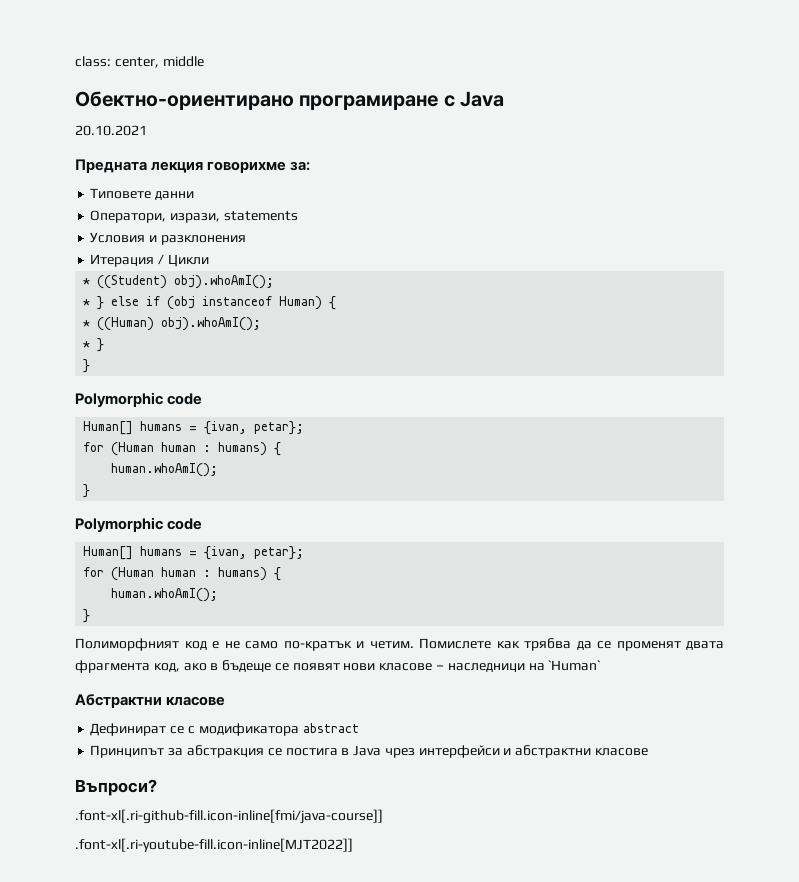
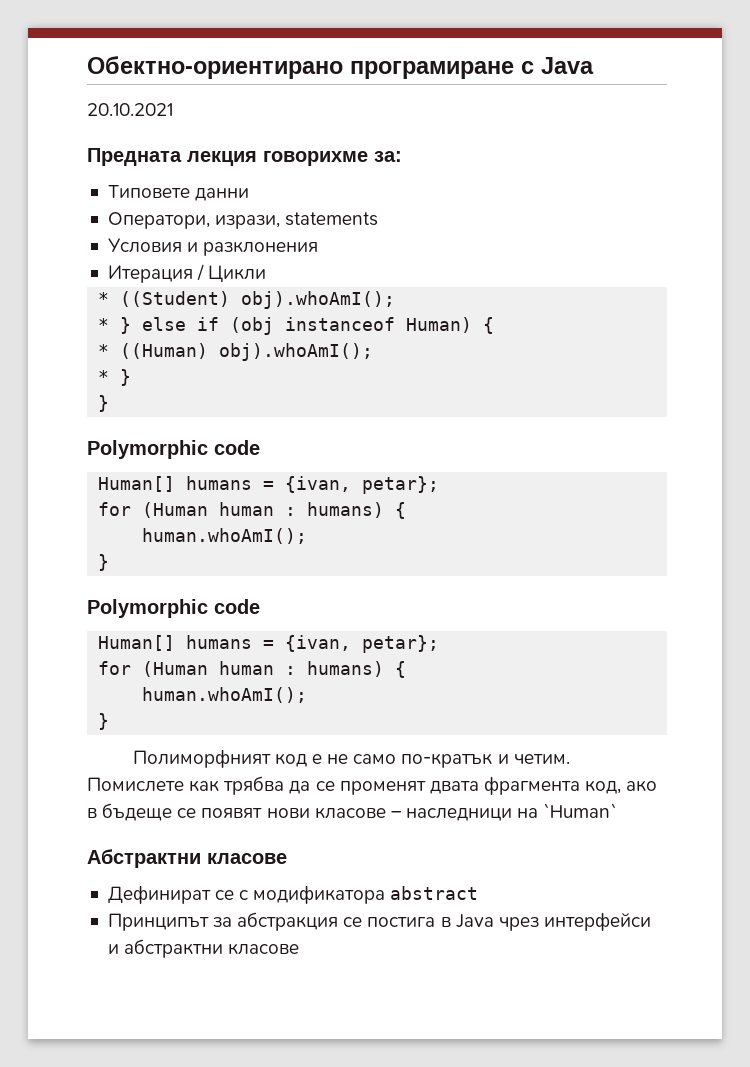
[75,56,204,68] class: center, middle // -> (87, 67) none
[75,779,157,796] [75,809,383,824] [75,838,353,852] // Въпроси? // .font-xl[.ri-github-fill.icon-inline[fmi/java-course]] // .font-xl[.ri-youtube-fill.icon-inline[MJT2022]] -> (300, 949) none

